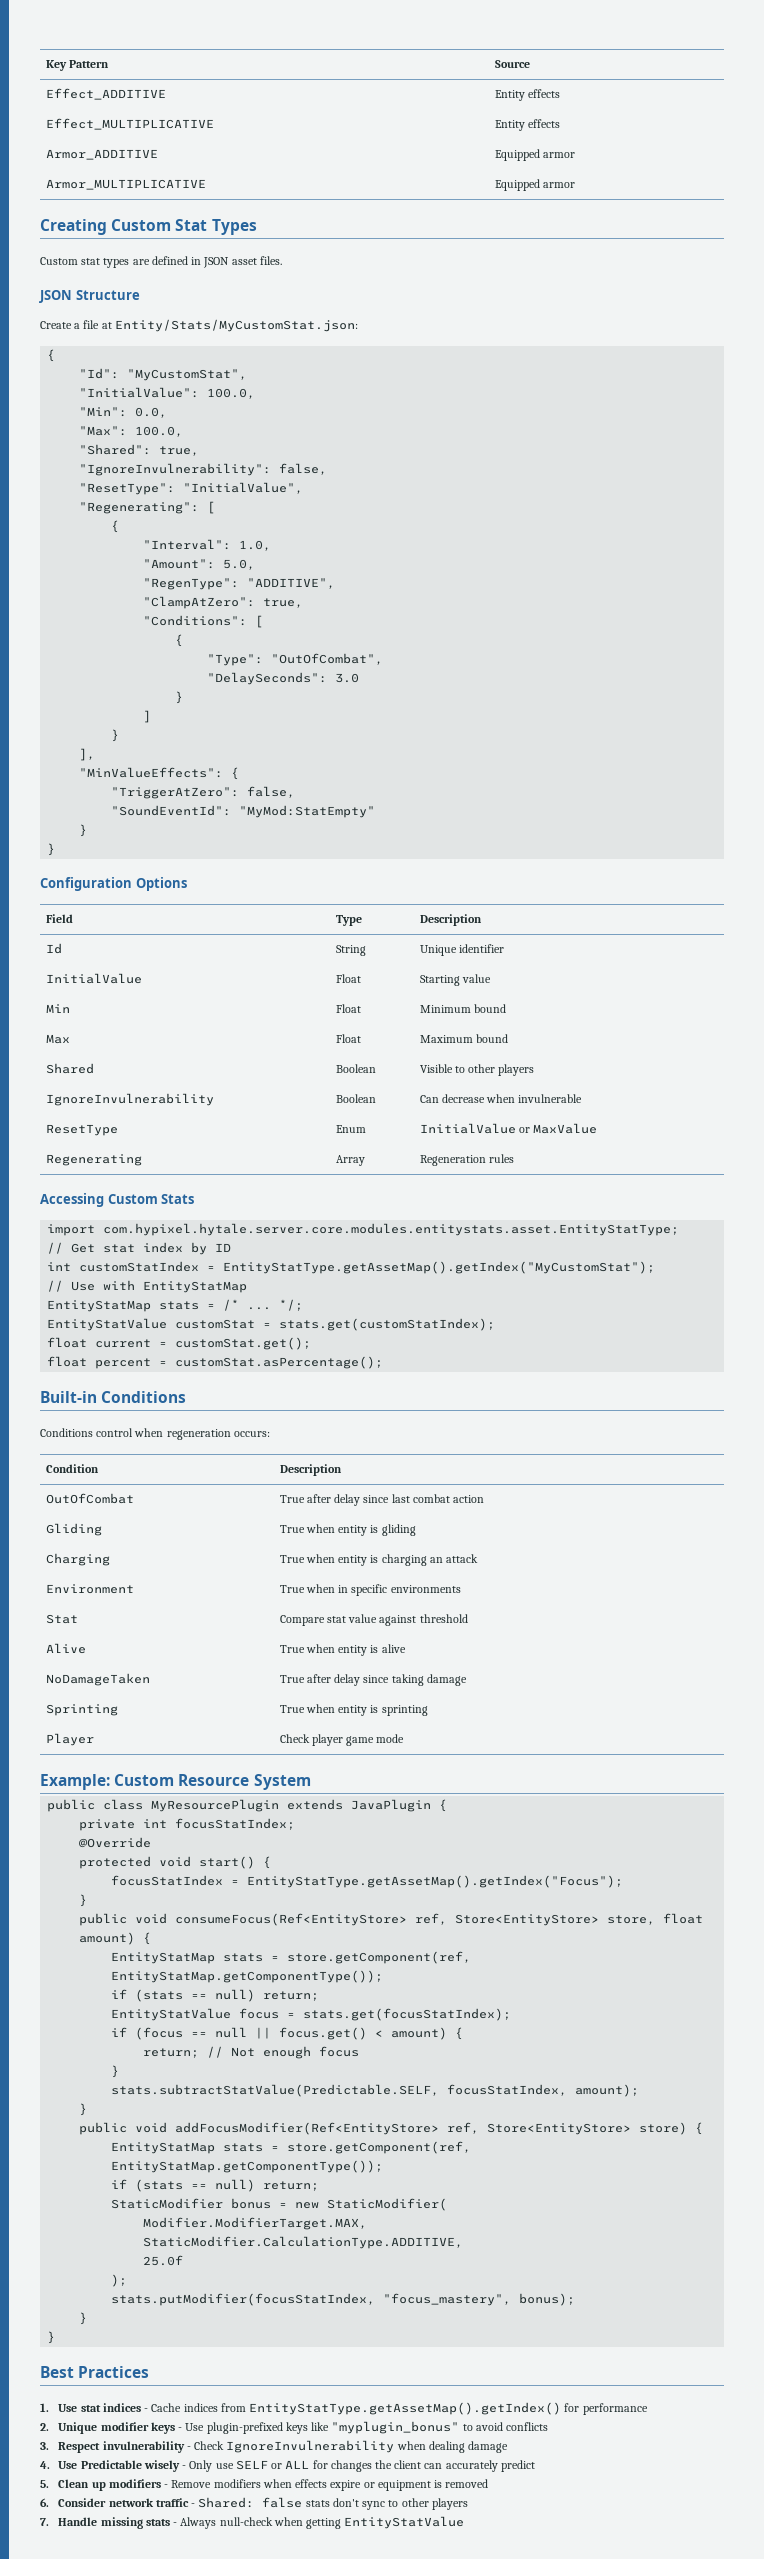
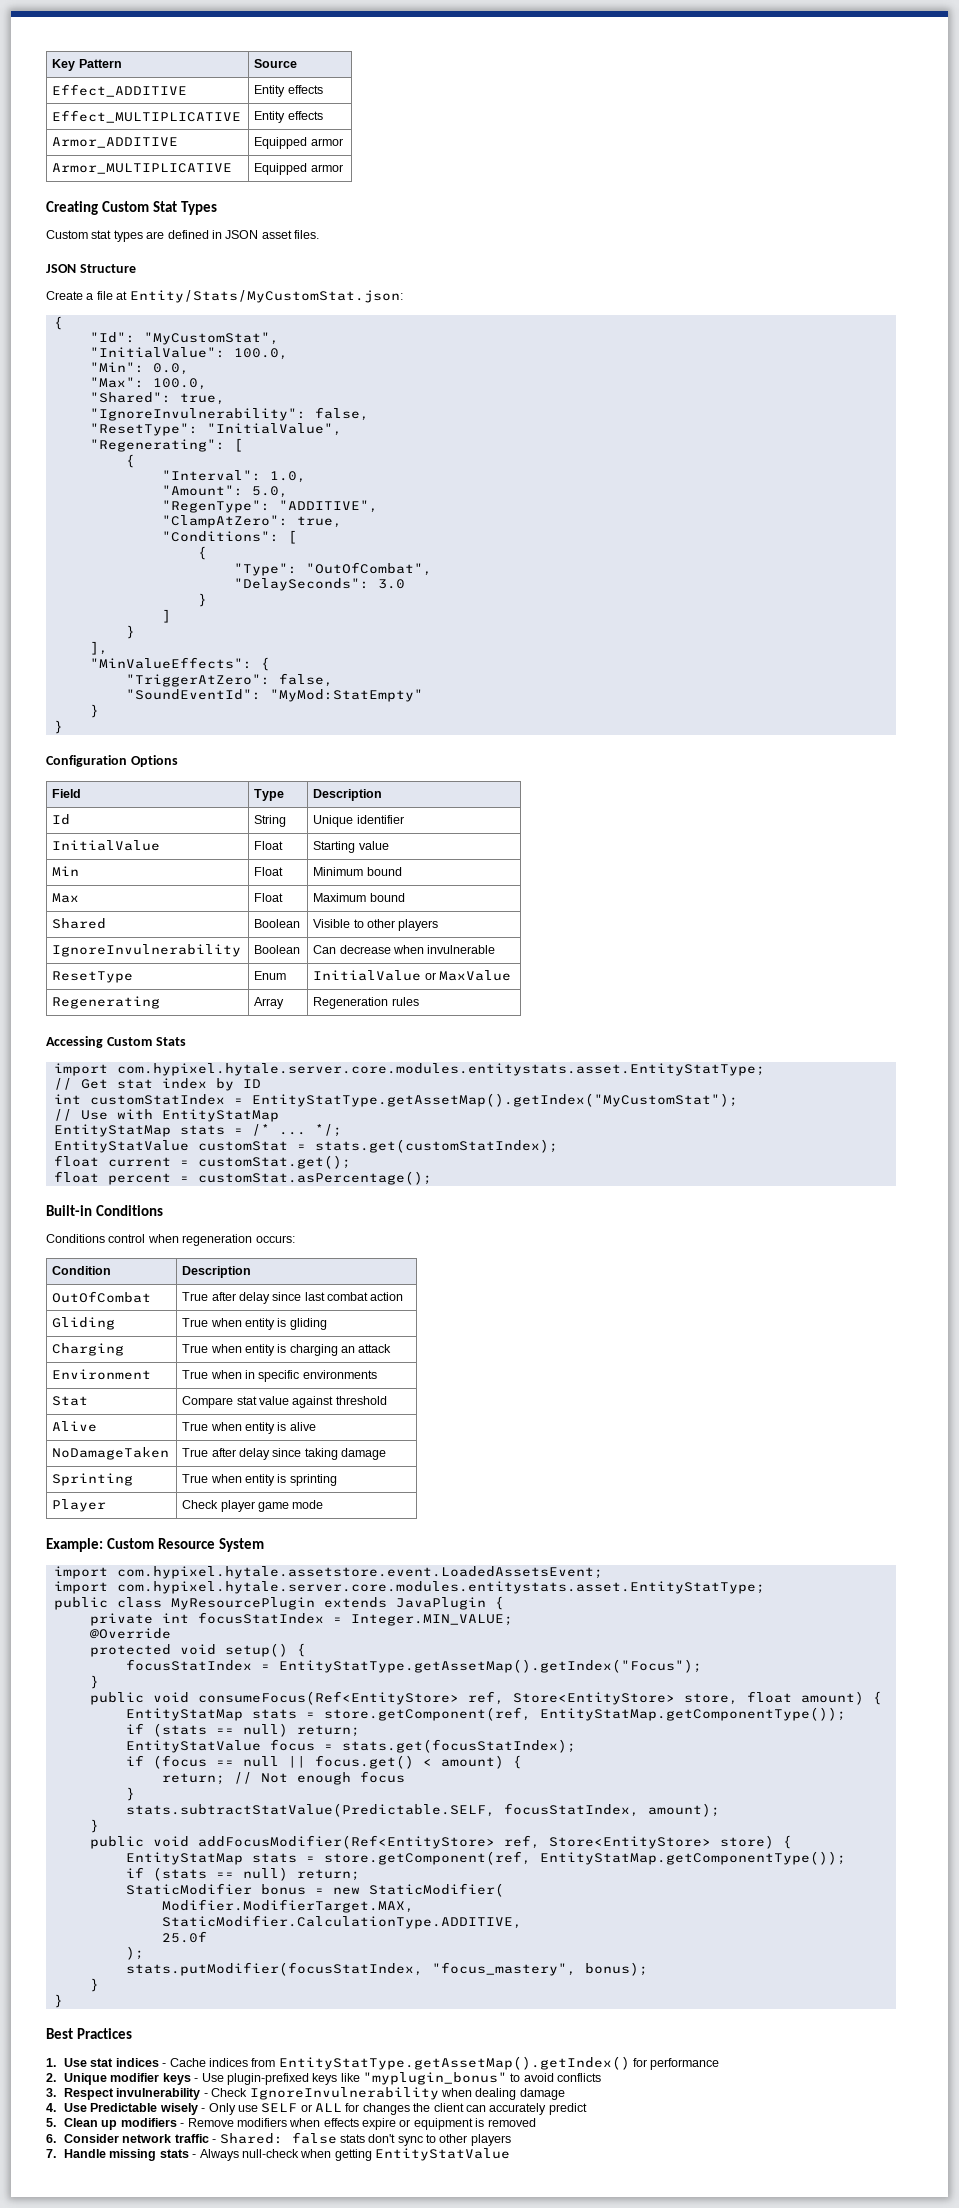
(311, 1782) none -> [53,1566,603,1579] [53,1581,765,1594] // import com.hypixel.hytale.assetstore.event.LoadedAssetsEvent; // import com.hypixel.hytale.server.core.modules.entitystats.asset.EntityStatType;
[175,1818,296,1830] focusStatIndex; -> [197,1612,513,1626] focusStatIndex = Integer.MIN_VALUE;
[199,1856,256,1869] start() -> [224,1643,288,1657] setup()

